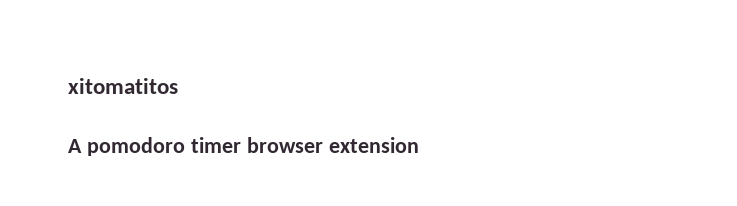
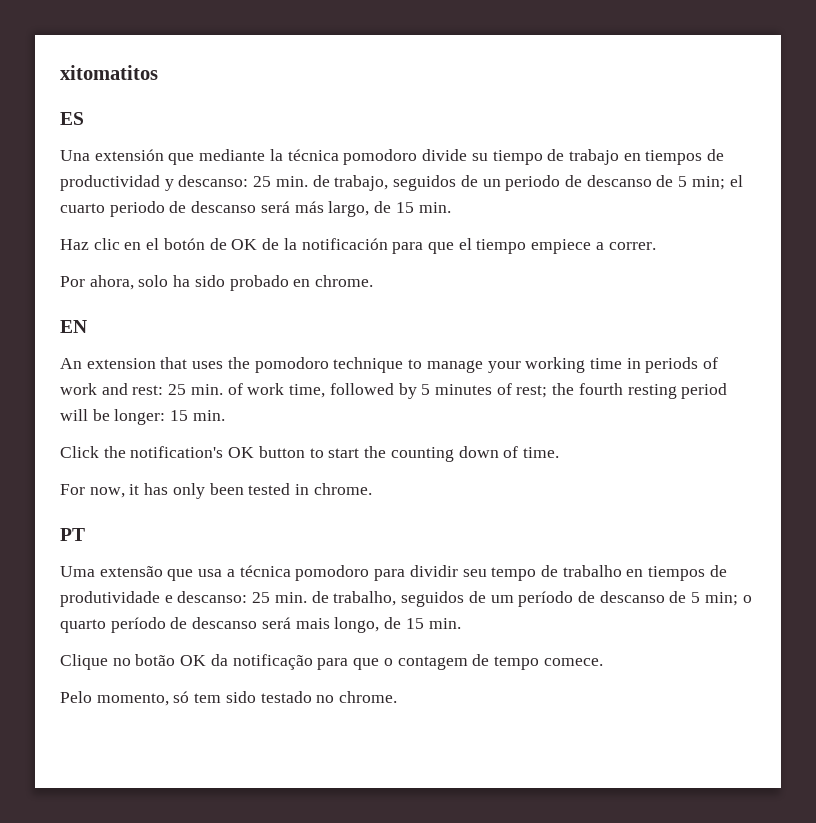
[68,137,419,156] A pomodoro timer browser extension -> [60,112,84,125] [60,149,725,165] [60,175,743,191] [60,201,451,217] [60,238,656,254] [60,275,374,291] [60,320,87,333] [60,357,719,373] [60,383,728,399] [60,409,225,425] [60,446,559,462] [60,483,372,499] [60,528,85,541] [60,565,727,581] [60,591,752,607] [60,617,461,633] [60,654,603,670] [60,691,398,706] ES // Una extensión que mediante la técnica pomodoro divide su tiempo de trabajo en tiempos de productividad y descanso: 25 min. de trabajo, seguidos de un periodo de descanso de 5 min; el cuarto periodo de descanso será más largo, de 15 min. // Haz clic en el botón de OK de la notificación para que el tiempo empiece a correr. // Por ahora, solo ha sido probado en chrome. // EN // An extension that uses the pomodoro technique to manage your working time in periods of work and rest: 25 min. of work time, followed by 5 minutes of rest; the fourth resting period will be longer: 15 min. // Click the notification's OK button to start the counting down of time. // For now, it has only been tested in chrome. // PT // Uma extensão que usa a técnica pomodoro para dividir seu tempo de trabalho en tiempos de produtividade e descanso: 25 min. de trabalho, seguidos de um período de descanso de 5 min; o quarto período de descanso será mais longo, de 15 min. // Clique no botão OK da notificação para que o contagem de tempo comece. // Pelo momento, só tem sido testado no chrome.

